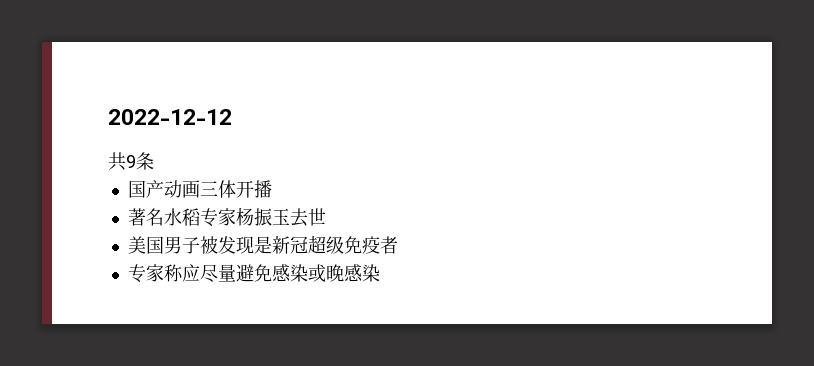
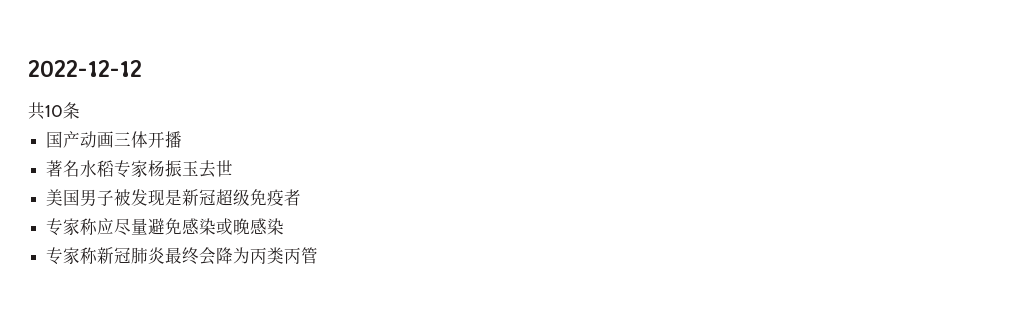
[126,155,136,168] 9 -> [45,105,63,117] 10
(380, 273) none -> [46,247,319,265] // 专家称新冠肺炎最终会降为丙类丙管

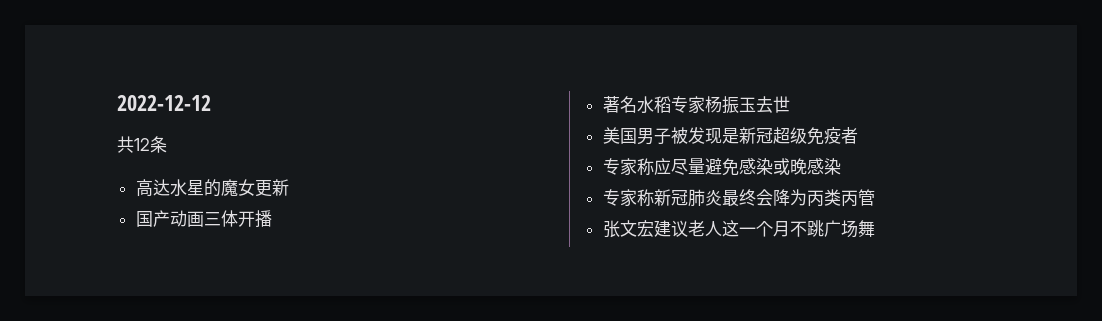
[45,105,63,117] 10 -> [134,138,150,151] 12
(80, 110) none -> [135,179,289,197] // 高达水星的魔女更新
(319, 255) none -> [602,220,875,238] // 张文宏建议老人这一个月不跳广场舞

